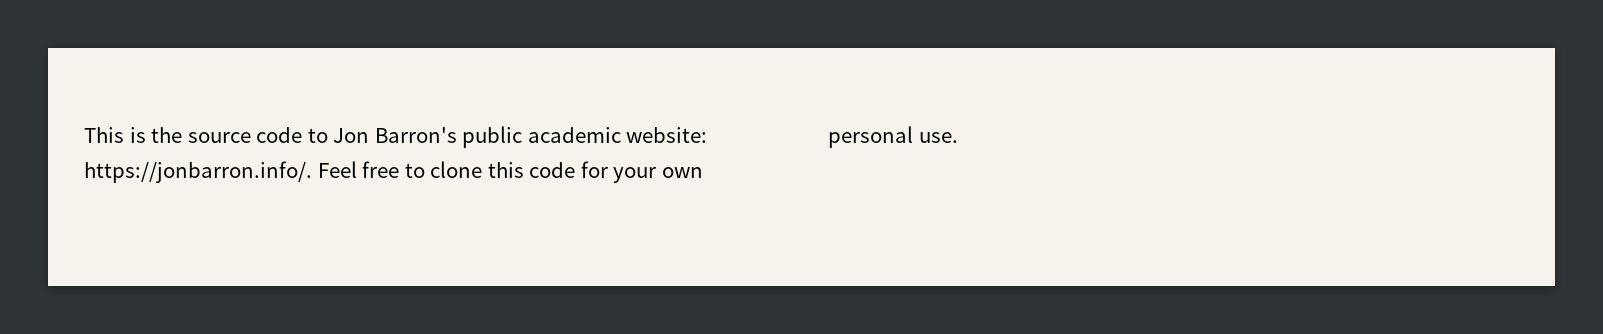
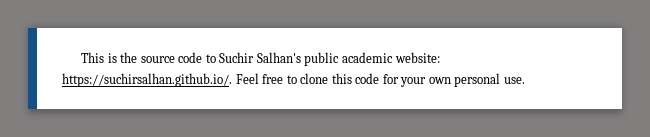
[333,127,457,143] Jon Barron's -> [219,52,301,63] Suchir Salhan's
[84,161,312,183] https://jonbarron.info/. -> [62,73,232,87] https://suchirsalhan.github.io/.

